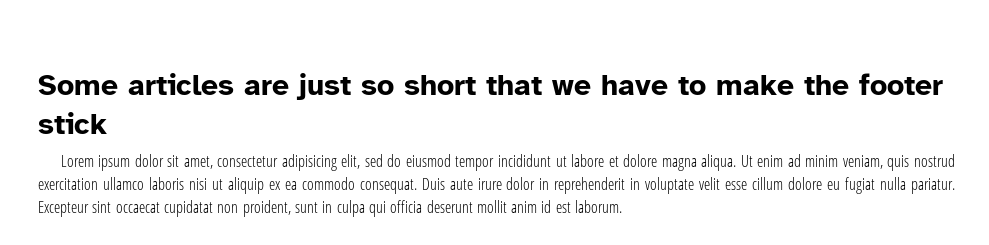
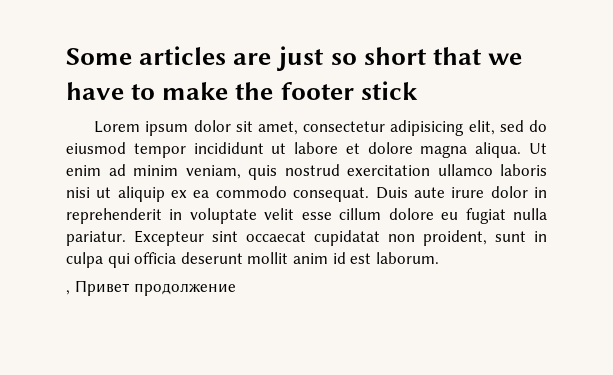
(623, 206) none -> [66,280,237,296] // , Привет продолжение

